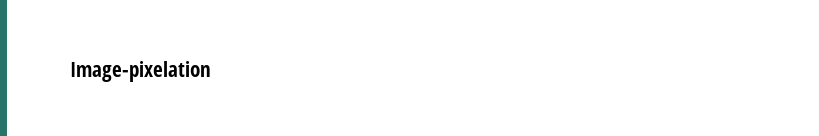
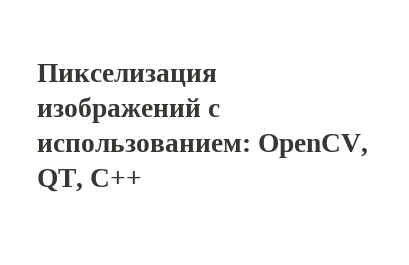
[70,61,211,82] Image-pixelation -> [37,64,217,87] [37,97,221,123] [37,134,369,158] [37,169,143,192] Пикселизация изображений с использованием: OpenCV, QT, C++

